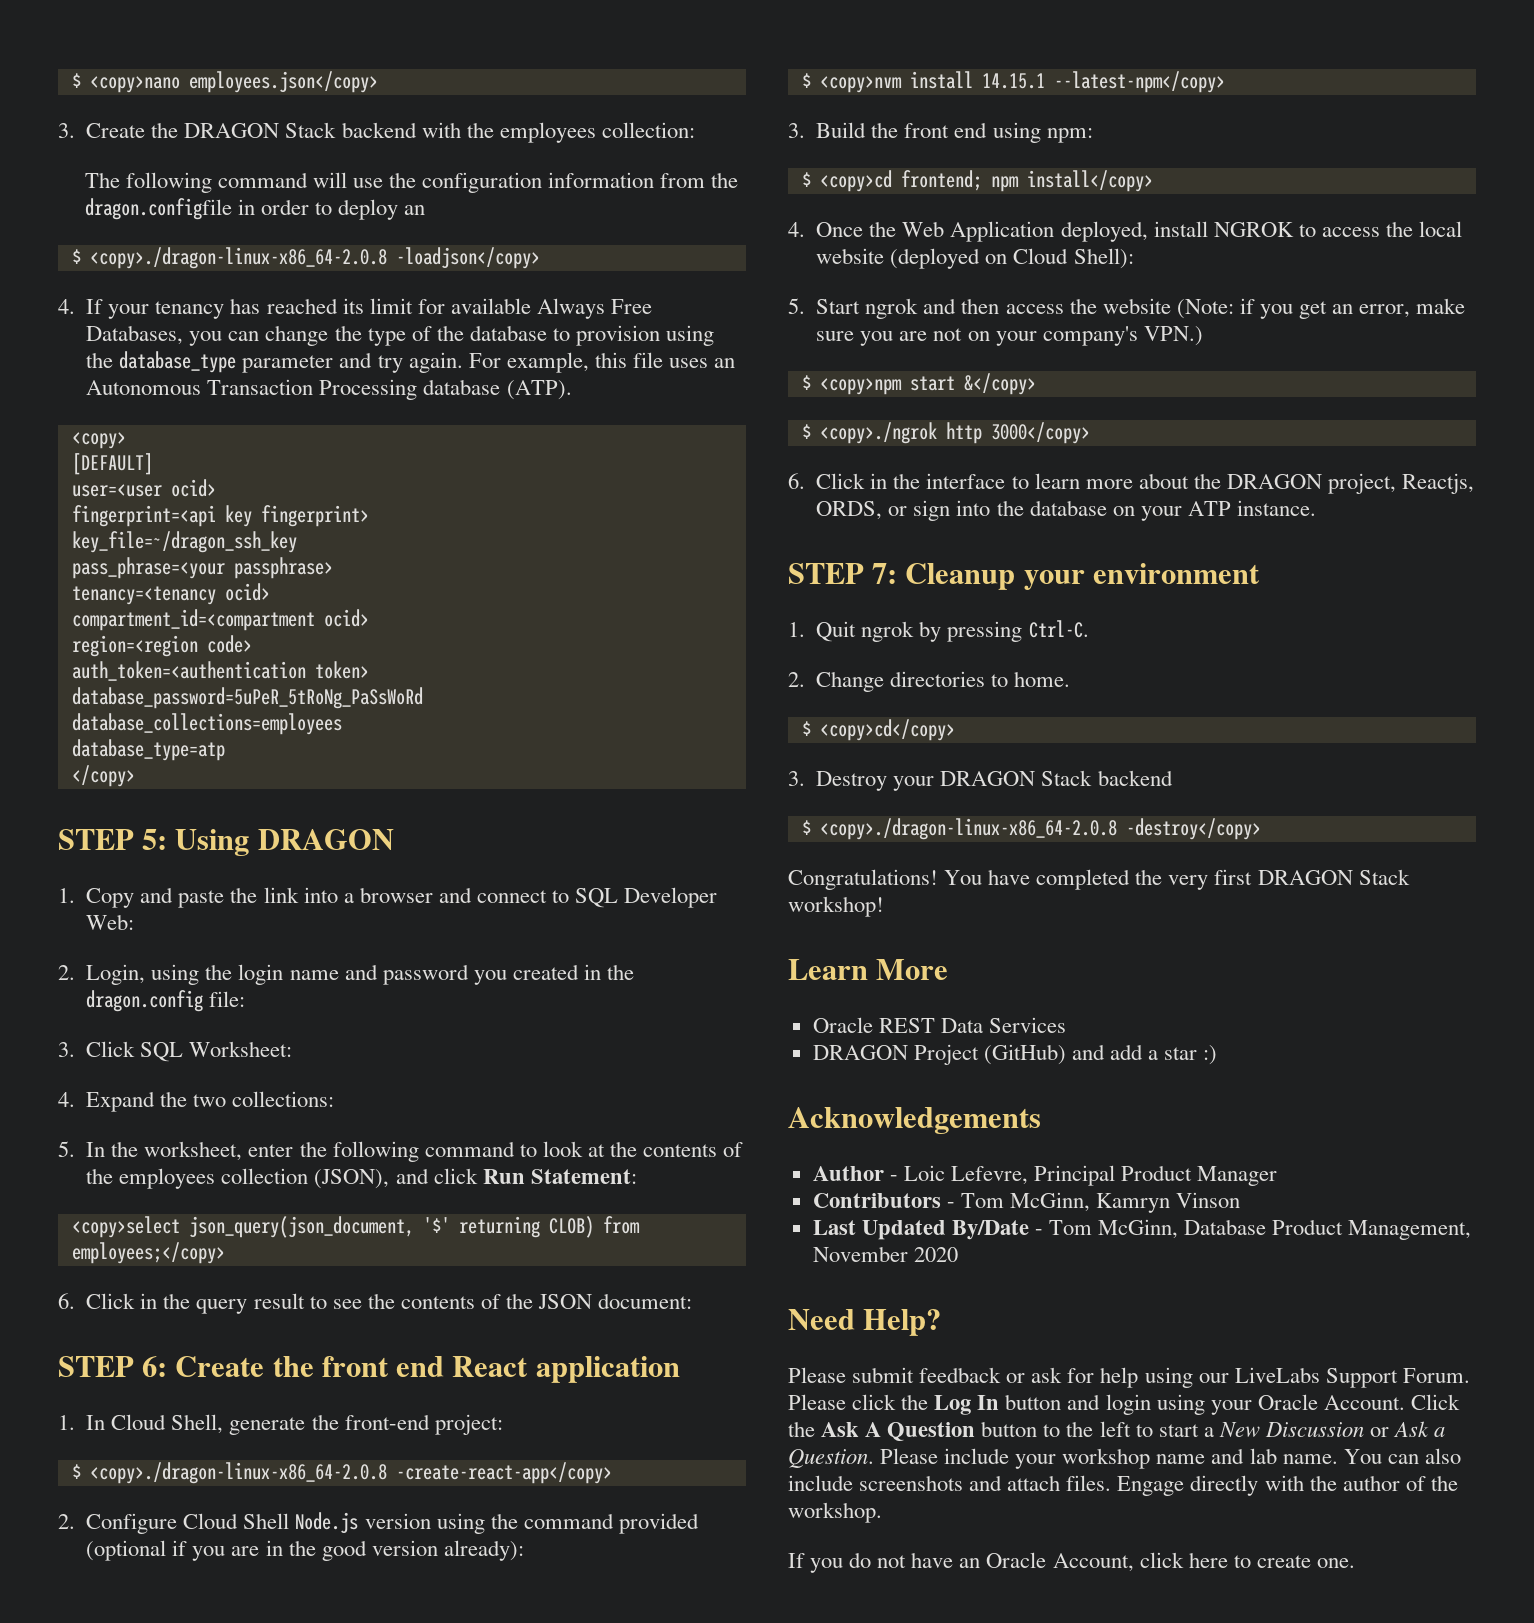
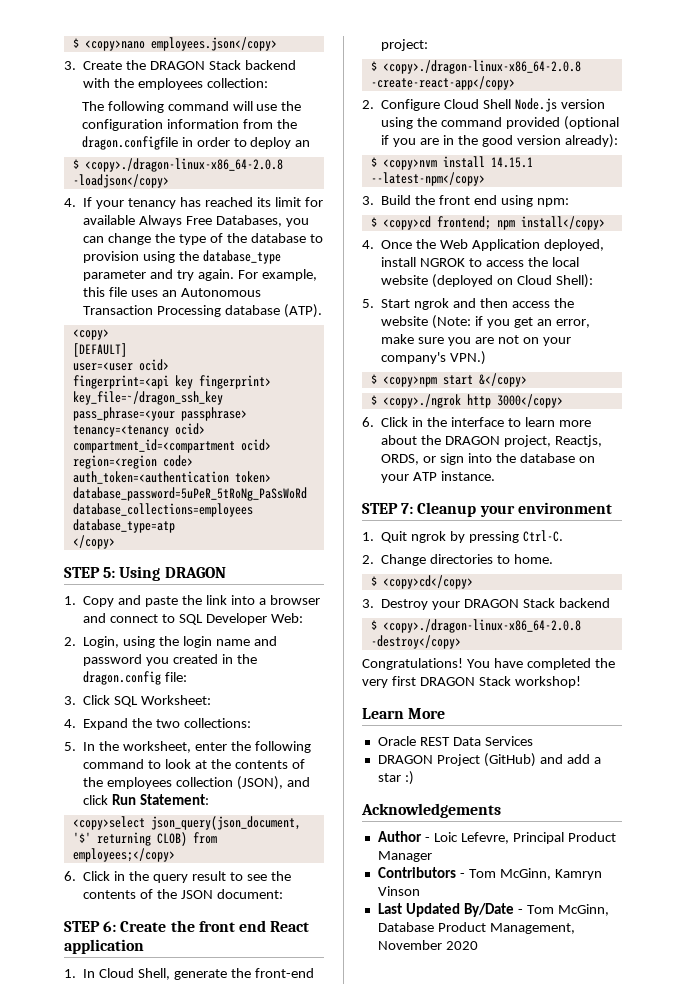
[788,1309,942,1336] [788,1367,1470,1388] [788,1394,1460,1415] [788,1421,1446,1441] [788,1448,1461,1469] [788,1475,1458,1496] [788,1502,882,1523] [788,1552,1355,1573] // Need Help? // Please submit feedback or ask for help using our LiveLabs Support Forum. Please click the Log In button and login using your Oracle Account. Click the Ask A Question button to the left to start a New Discussion or Ask a Question. Please include your workshop name and lab name. You can also include screenshots and attach files. Engage directly with the author of the workshop. // If you do not have an Oracle Account, click here to create one. -> (478, 945) none

